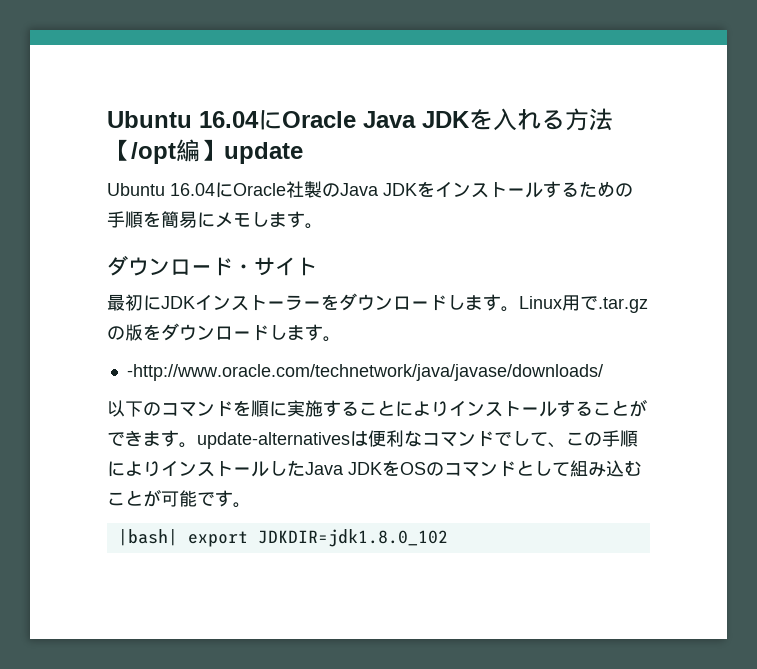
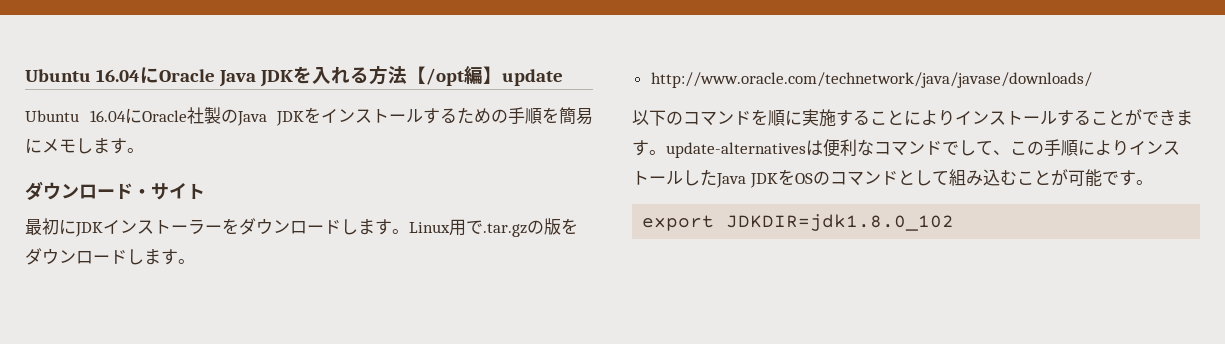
[126,364,603,381] -http://www.oracle.com/technetwork/java/javase/downloads/ -> [650,72,1092,88] http://www.oracle.com/technetwork/java/javase/downloads/
[117,529,178,546] |bash| -> (1153, 182) none

